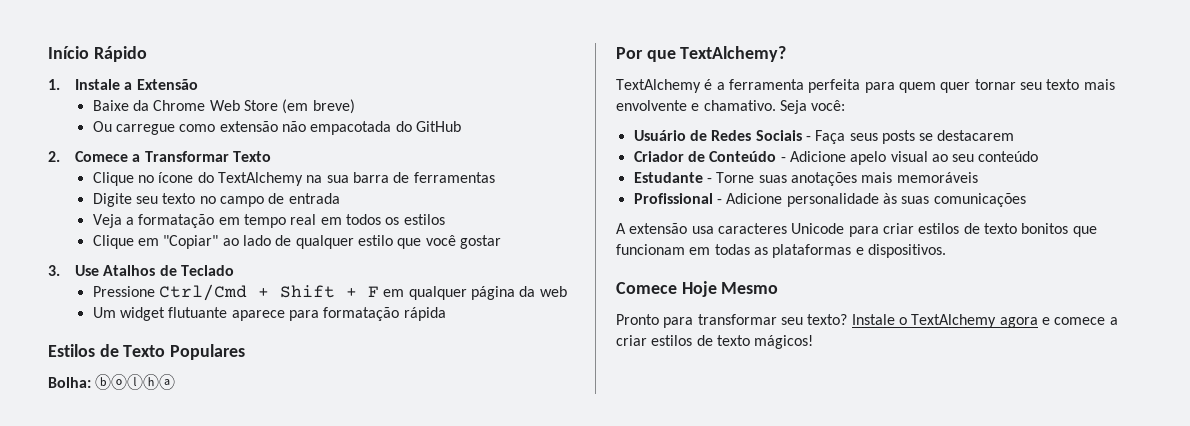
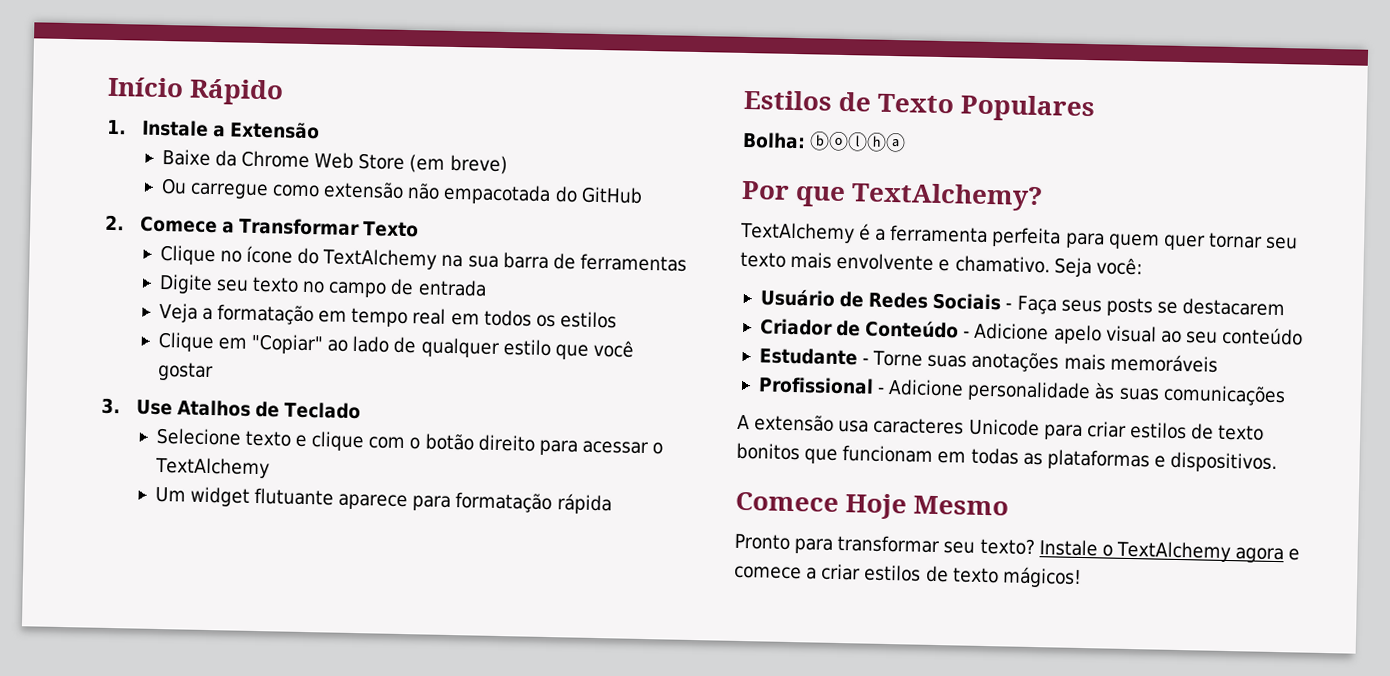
[92,284,567,301] Pressione Ctrl/Cmd + Shift + F em qualquer página da web -> [155,427,664,456] [154,456,270,479] Selecione texto e clique com o botão direito para acessar o TextAlchemy

